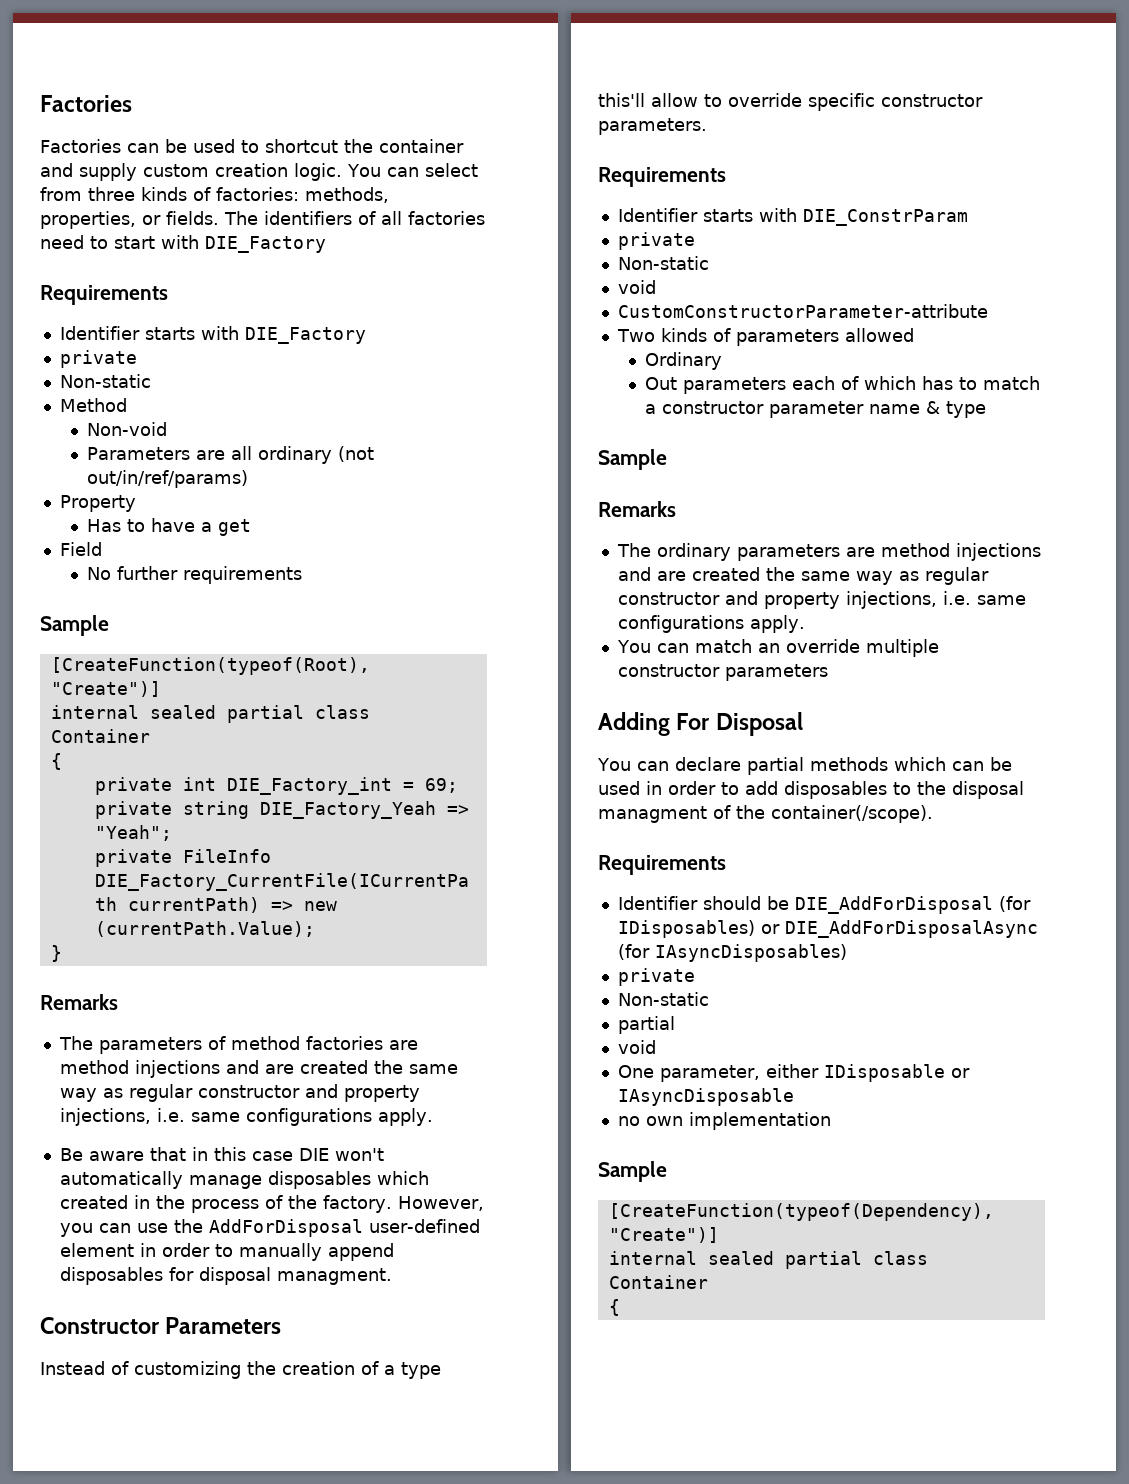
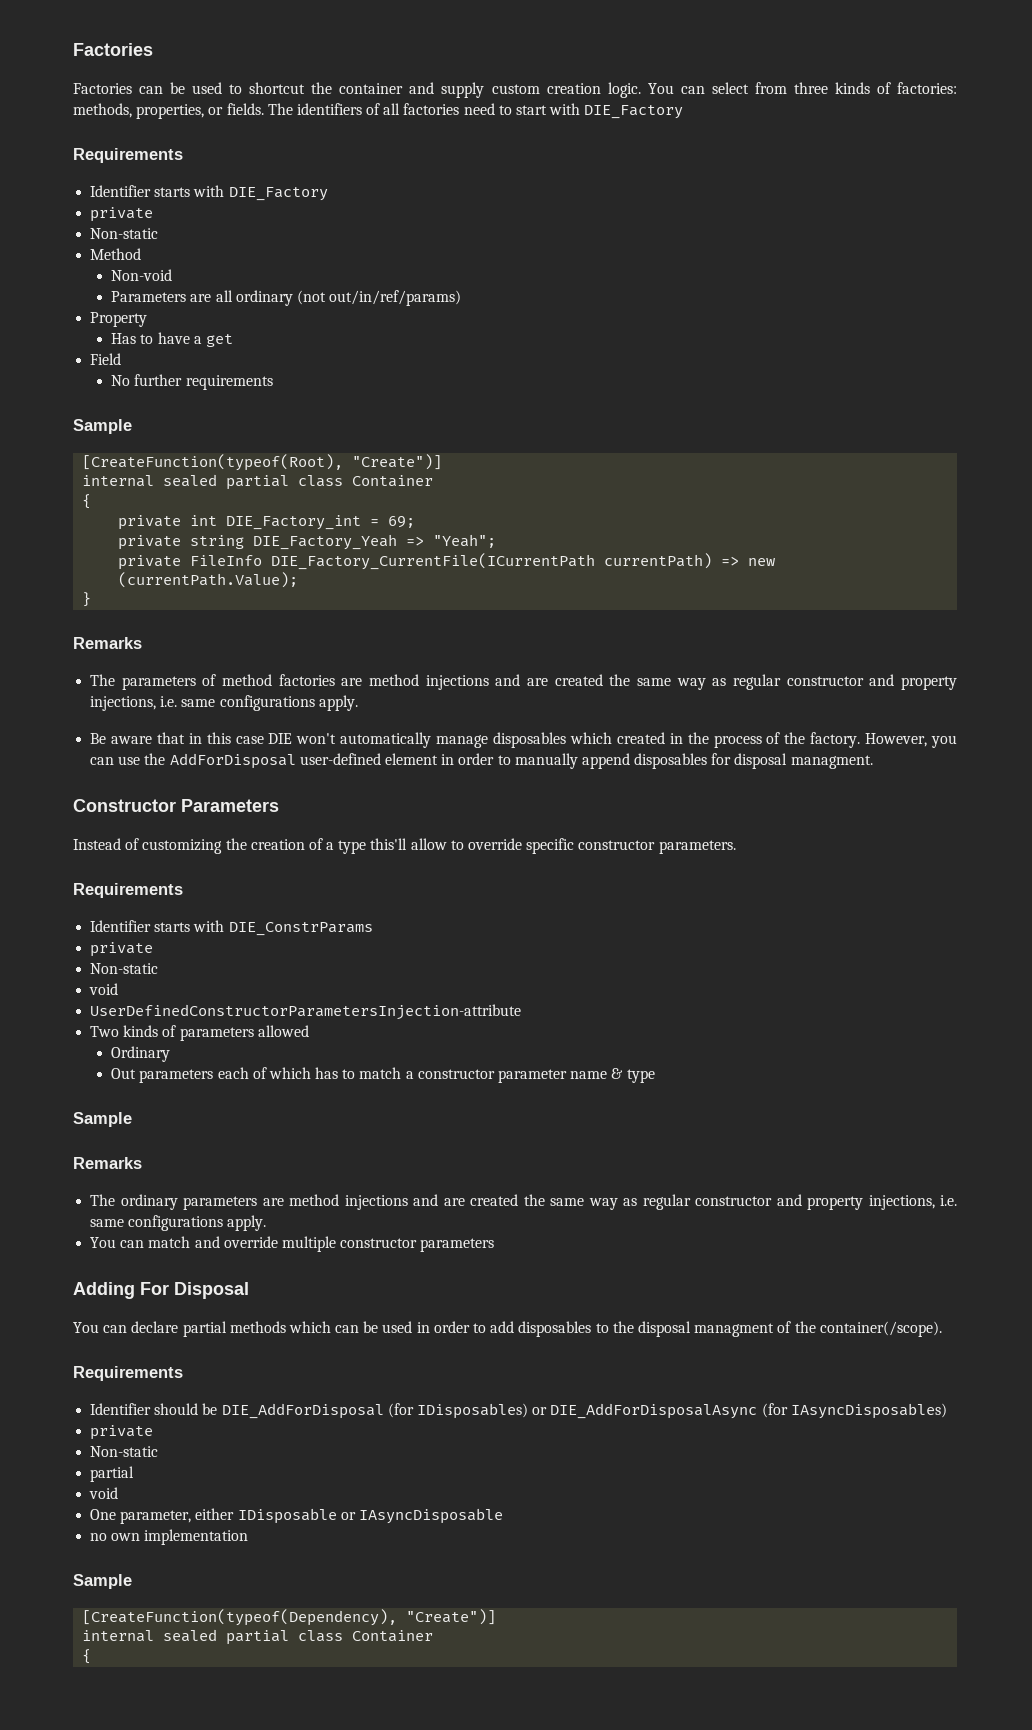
[802,209,968,226] DIE_ConstrParam -> [228,922,373,936] DIE_ConstrParams
[617,304,988,318] CustomConstructorParameter-attribute -> [90,1004,522,1020] UserDefinedConstructorParametersInjection-attribute
[757,643,780,653] an -> [194,1236,220,1248] and

